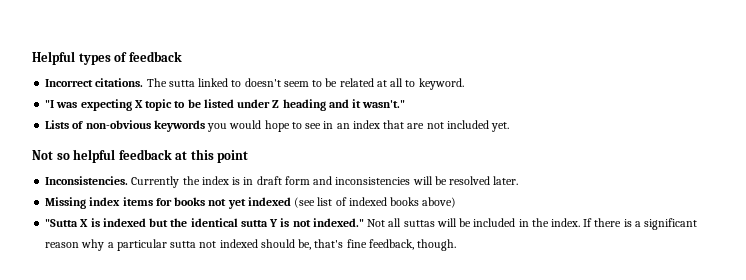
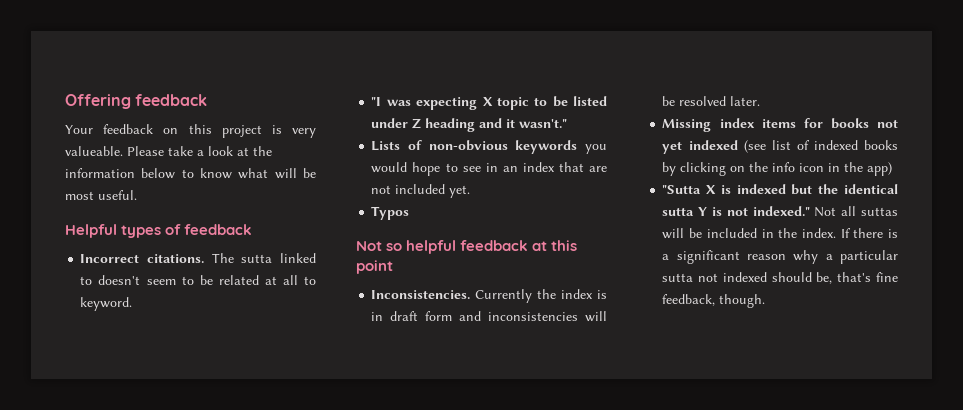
(32, 58) none -> [65,94,208,109] [65,124,316,138] [65,146,272,156] [65,168,316,179] [65,190,137,200] Offering feedback // Your feedback on this project is very valueable. Please take a look at the information below to know what will be most useful. //
(510, 127) none -> [371,206,410,220] // Typos
[422,197,457,208] above) -> [662,162,893,176] by clicking on the info icon in the app)

